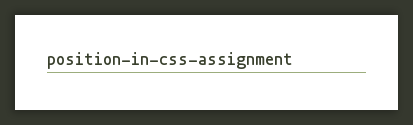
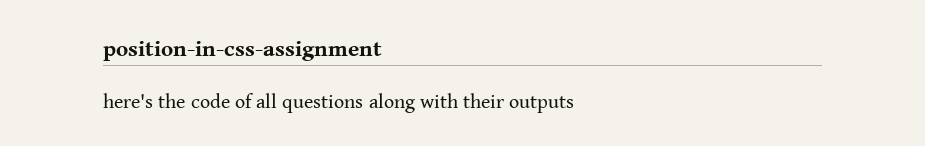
(293, 60) none -> [103,93,575,113] // here's the code of all questions along with their outputs

